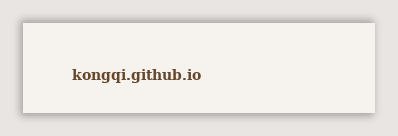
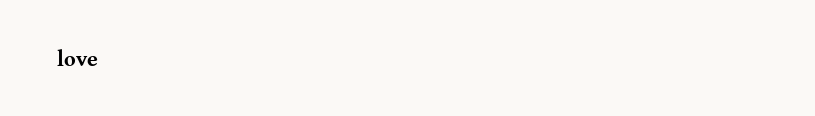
[72,69,201,83] kongqi.github.io -> [57,49,98,66] love

